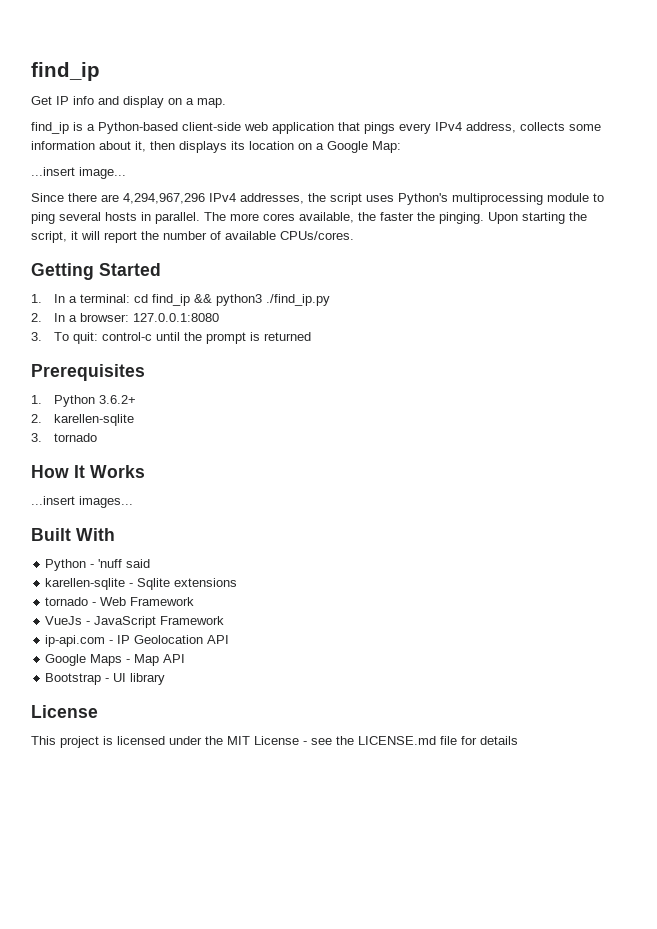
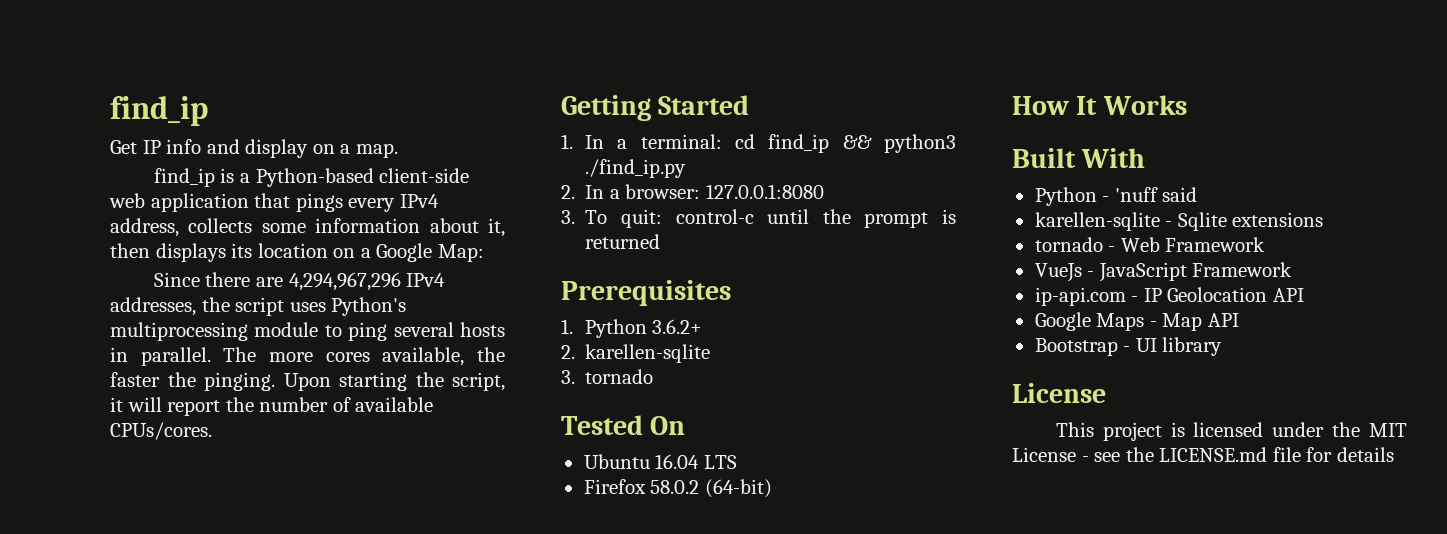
[31,167,126,179] // ...insert image... -> (484, 253) none
(98, 437) none -> [561,415,686,435] [583,454,737,469] [583,479,772,498] // Tested On // Ubuntu 16.04 LTS // Firefox 58.0.2 (64-bit)
[31,496,133,508] // ...insert images... -> (1187, 105) none

